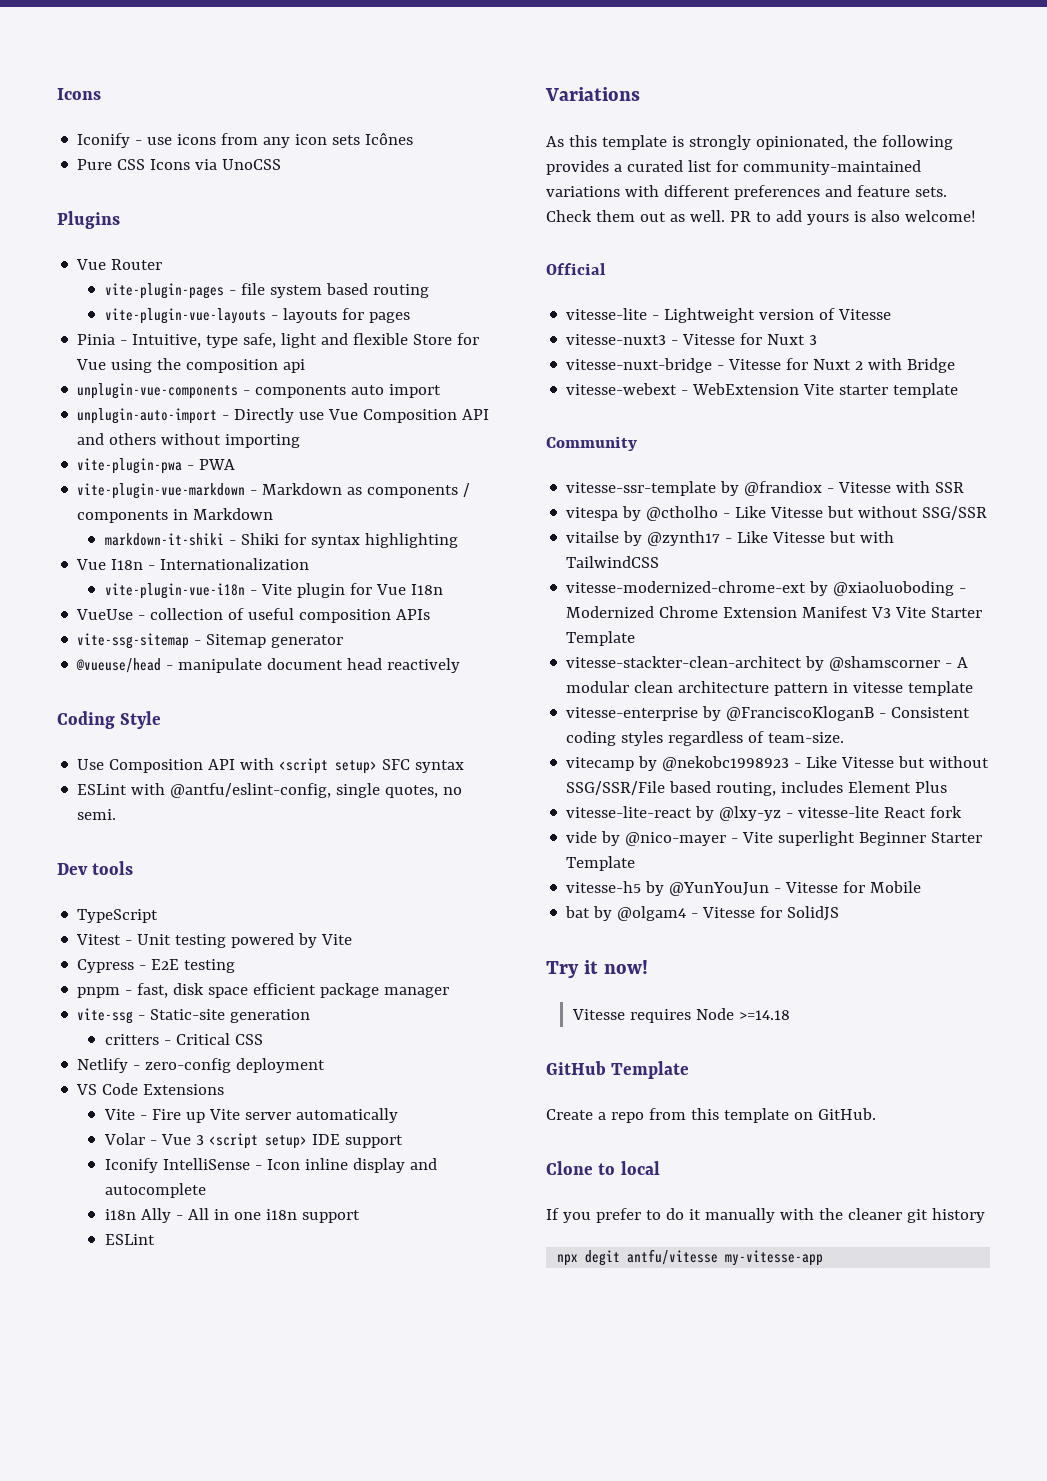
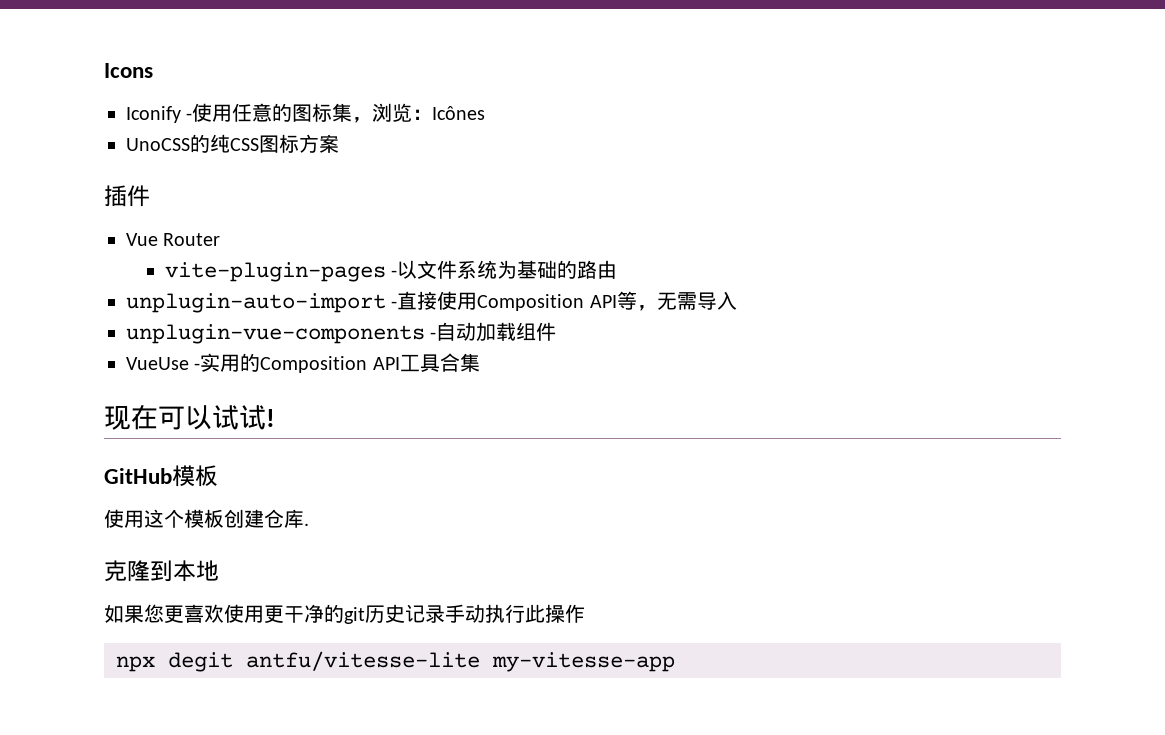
[147,133,414,148] [77,159,282,170] [57,211,120,229] [76,259,163,270] [104,283,429,299] [104,308,410,324] [77,333,480,348] [76,358,306,373] [77,383,442,399] [77,408,490,424] [77,433,301,448] [77,458,236,474] [77,483,471,499] [77,508,274,523] [104,533,458,548] [76,558,310,570] [104,583,443,599] [76,608,431,623] [77,633,344,649] [76,658,461,673] [57,711,162,729] [77,758,465,774] [77,783,463,798] [77,809,117,820] [57,861,134,875] [77,909,159,923] [76,933,353,948] [77,959,236,973] [77,983,450,998] [77,1008,311,1024] [104,1033,263,1045] [77,1058,326,1073] [76,1083,225,1095] [103,1108,398,1123] [103,1133,403,1149] [104,1158,437,1173] [104,1183,206,1198] [104,1208,360,1223] [104,1234,155,1245] [545,87,640,101] [546,135,953,150] [546,160,921,175] [546,185,947,200] [546,210,976,225] [546,263,606,275] [566,308,892,323] [566,333,818,345] [566,358,956,373] [566,383,959,398] [546,436,637,451] [566,481,965,496] [566,506,988,521] [566,531,895,546] [566,556,660,568] [566,581,967,596] [566,606,983,618] [566,631,636,646] [566,656,969,671] [566,681,974,696] [566,706,971,721] [566,731,845,746] [566,756,990,771] [566,781,948,796] [566,806,963,821] [566,831,983,846] [566,856,636,871] [566,881,922,896] [565,906,840,921] [546,960,648,978] [572,1008,791,1023] [546,1061,690,1079] [546,1108,876,1123] [546,1161,660,1175] [546,1208,985,1223] use icons from any icon sets Icônes // Pure CSS Icons via UnoCSS // Plugins // Vue Router // vite-plugin-pages - file system based routing // vite-plugin-vue-layouts - layouts for pages // Pinia - Intuitive, type safe, light and flexible Store for Vue using the composition api // unplugin-vue-components - components auto import // unplugin-auto-import - Directly use Vue Composition API and others without importing // vite-plugin-pwa - PWA // vite-plugin-vue-markdown - Markdown as components / components in Markdown // markdown-it-shiki - Shiki for syntax highlighting // Vue I18n - Internationalization // vite-plugin-vue-i18n - Vite plugin for Vue I18n // VueUse - collection of useful composition APIs // vite-ssg-sitemap - Sitemap generator // @vueuse/head - manipulate document head reactively // Coding Style // Use Composition API with <script setup> SFC syntax // ESLint with @antfu/eslint-config, single quotes, no semi. // Dev tools // TypeScript // Vitest - Unit testing powered by Vite // Cypress - E2E testing // pnpm - fast, disk space efficient package manager // vite-ssg - Static-site generation // critters - Critical CSS // Netlify - zero-config deployment // VS Code Extensions // Vite - Fire up Vite server automatically // Volar - Vue 3 <script setup> IDE support // Iconify IntelliSense - Icon inline display and autocomplete // i18n Ally - All in one i18n support // ESLint // Variations // As this template is strongly opinionated, the following provides a curated list for community-maintained variations with different preferences and feature sets. Check them out as well. PR to add yours is also welcome! // Official // vitesse-lite - Lightweight version of Vitesse // vitesse-nuxt3 - Vitesse for Nuxt 3 // vitesse-nuxt-bridge - Vitesse for Nuxt 2 with Bridge // vitesse-webext - WebExtension Vite starter template // Community // vitesse-ssr-template by @frandiox - Vitesse with SSR // vitespa by @ctholho - Like Vitesse but without SSG/SSR // vitailse by @zynth17 - Like Vitesse but with TailwindCSS // vitesse-modernized-chrome-ext by @xiaoluoboding - Modernized Chrome Extension Manifest V3 Vite Starter Template // vitesse-stackter-clean-architect by @shamscorner - A modular clean architecture pattern in vitesse template // vitesse-enterprise by @FranciscoKloganB - Consistent coding styles regardless of team-size. // vitecamp by @nekobc1998923 - Like Vitesse but without SSG/SSR/File based routing, includes Element Plus // vitesse-lite-react by @lxy-yz - vitesse-lite React fork // vide by @nico-mayer - Vite superlight Beginner Starter Template // vitesse-h5 by @YunYouJun - Vitesse for Mobile // bat by @olgam4 - Vitesse for SolidJS // Try it now! // Vitesse requires Node >=14.18 // GitHub Template // Create a repo from this template on GitHub. // Clone to local // If you prefer to do it manually with the cleaner git history -> [192,103,486,123] [126,134,339,153] [104,185,150,207] [126,233,221,246] [165,260,618,282] [126,291,737,313] [126,322,557,344] [126,353,480,373] [104,405,275,430] [104,465,218,487] [104,509,309,528] [104,560,219,582] [104,604,585,624] 使用任意的图标集，浏览：Icônes // UnoCSS的纯CSS图标方案 // 插件 // Vue Router // vite-plugin-pages -以文件系统为基础的路由 // unplugin-auto-import -直接使用Composition API等，无需导入 // unplugin-vue-components -自动加载组件 // VueUse -实用的Composition API工具合集 // 现在可以试试! // GitHub模板 // 使用这个模板创建仓库. // 克隆到本地 // 如果您更喜欢使用更干净的git历史记录手动执行此操作
[627,1249,719,1265] antfu/vitesse -> [246,651,480,671] antfu/vitesse-lite

